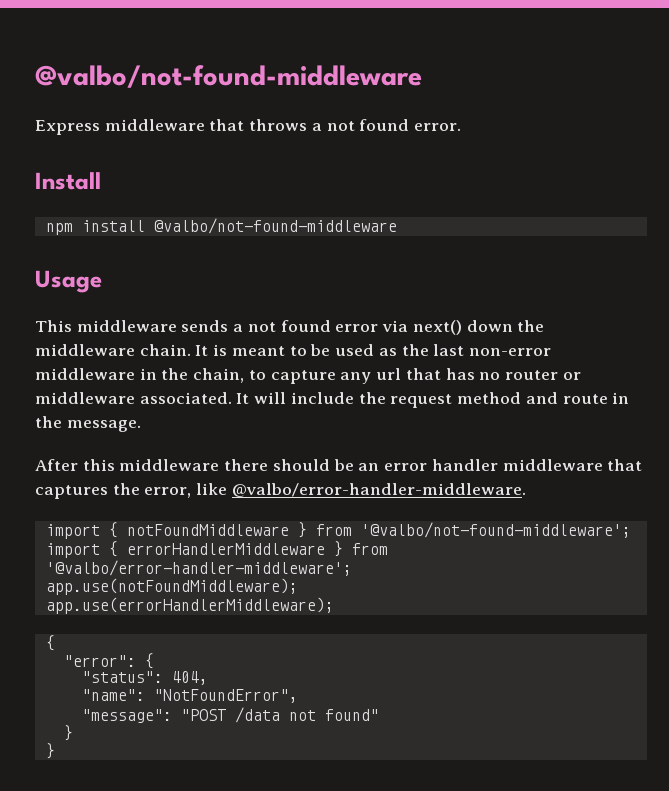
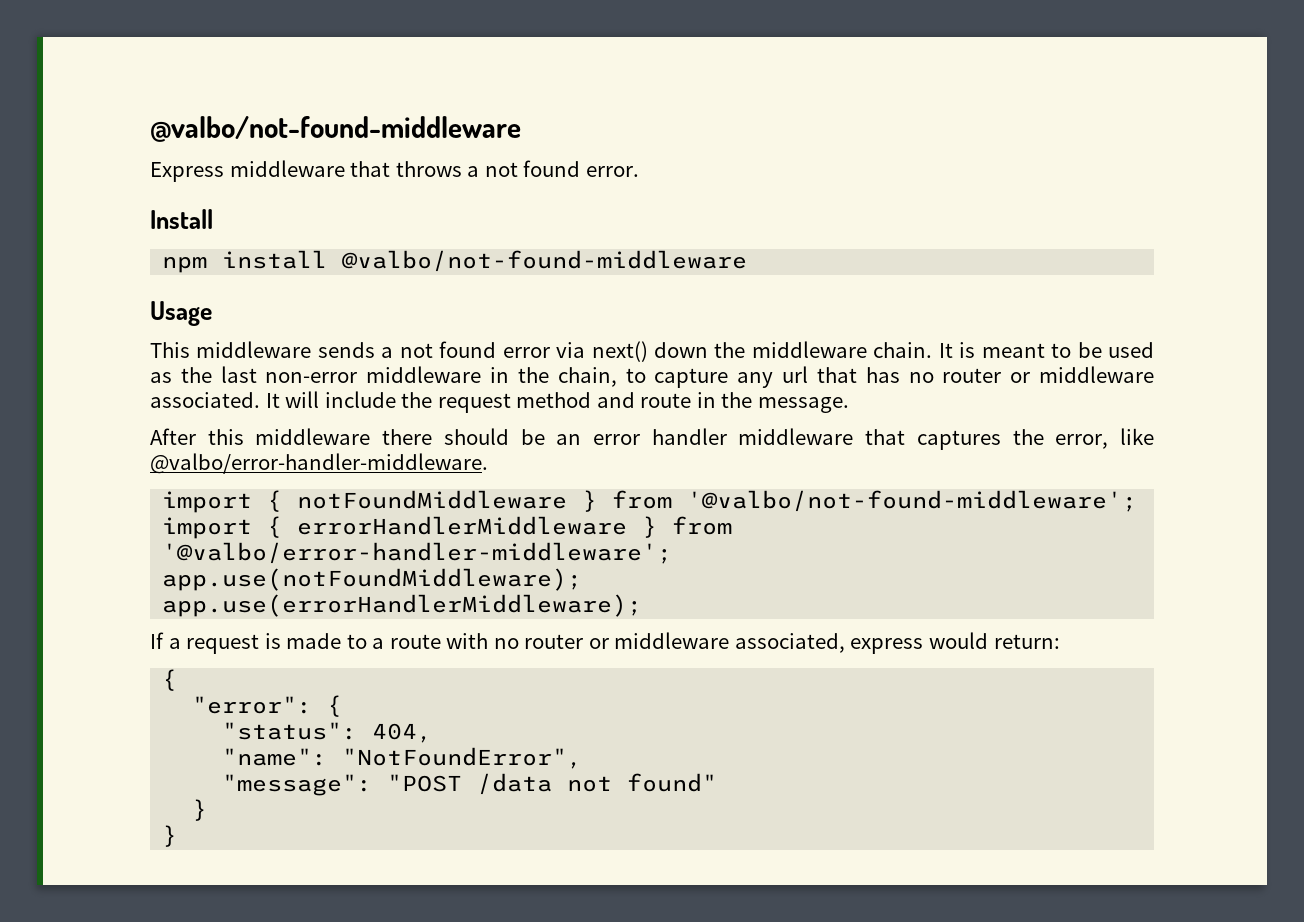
(334, 605) none -> [150,632,1060,654] // If a request is made to a route with no router or middleware associated, express would return:

